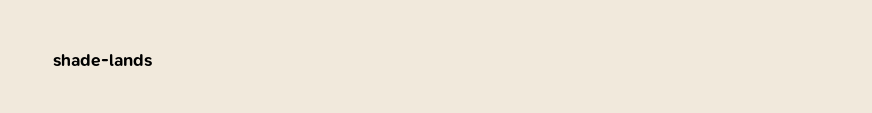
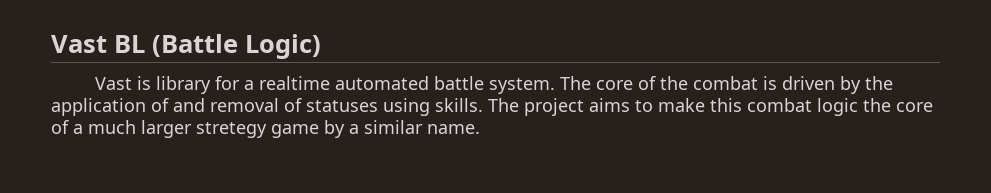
[53,54,152,67] shade-lands -> [51,34,321,59] [94,76,893,94] [51,98,933,116] [51,120,480,138] Vast BL (Battle Logic) // Vast is library for a realtime automated battle system. The core of the combat is driven by the application of and removal of statuses using skills. The project aims to make this combat logic the core of a much larger stretegy game by a similar name.

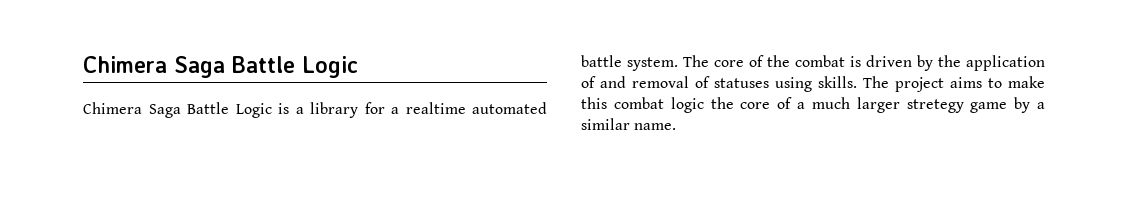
[51,34,321,59] [94,76,151,90] Vast BL (Battle Logic) // Vast is -> [83,56,358,78] [83,102,304,118] Chimera Saga Battle Logic // Chimera Saga Battle Logic is a

